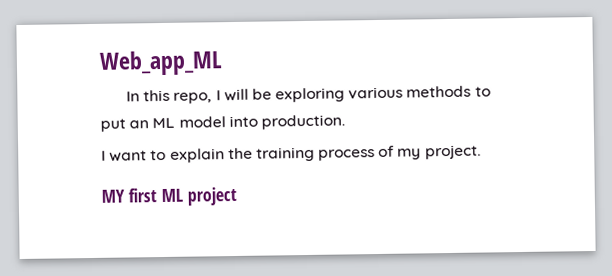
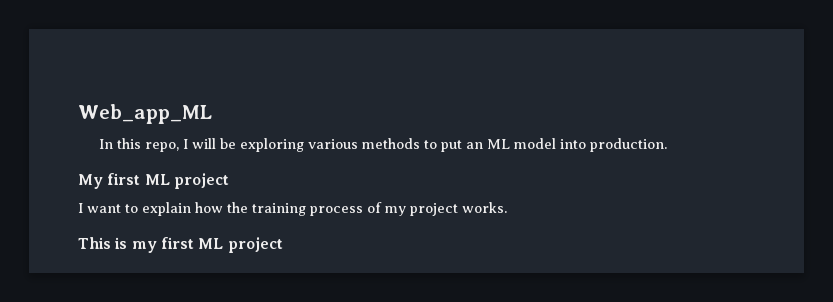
(345, 122) none -> [78,173,229,189] // My first ML project
(225, 155) none -> [195,202,223,213] how
[424,144,481,160] [101,189,125,203] project. // MY -> [410,202,507,216] [78,237,157,253] project works. // This is my

